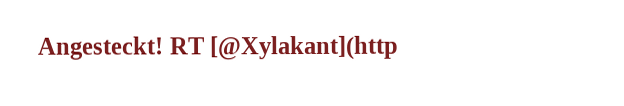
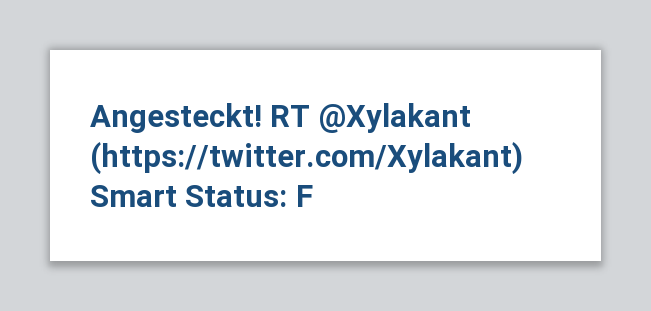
[209,35,400,61] [@Xylakant](http -> [318,103,471,133] [90,142,523,175] [90,185,313,207] @Xylakant (https://twitter.com/Xylakant) Smart Status: F

